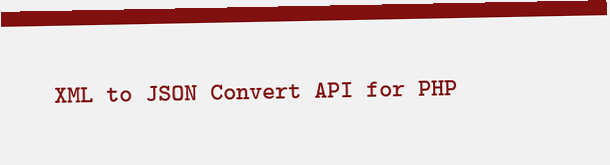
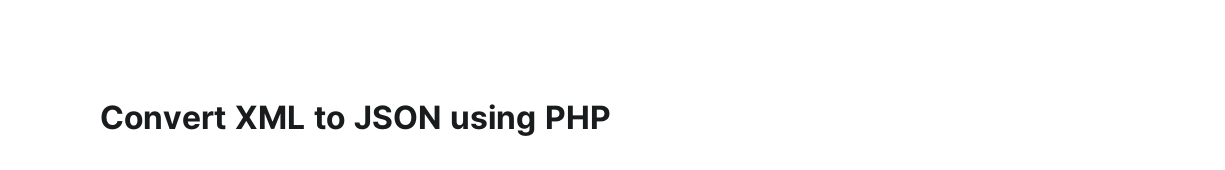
(54, 95) none -> [100,105,226,130] Convert
[210,81,406,100] Convert API for -> [449,104,536,136] using

